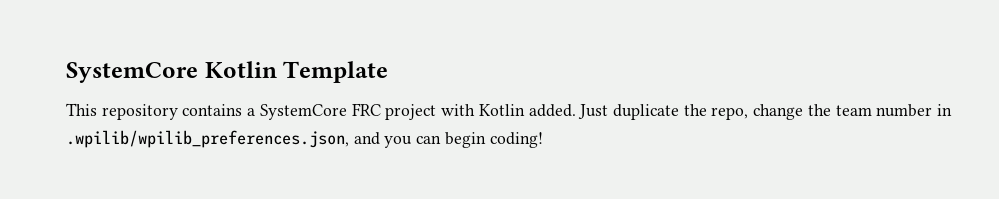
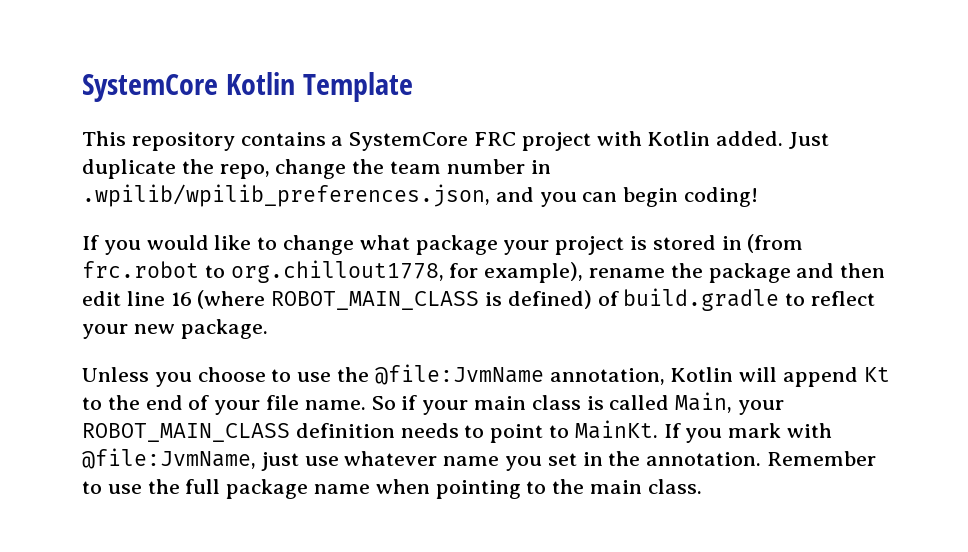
(543, 140) none -> [82,234,804,255] [82,260,886,283] [82,288,876,311] [82,319,268,339] [82,364,890,387] [82,392,785,415] [82,420,833,443] [82,448,877,471] [82,479,702,499] // If you would like to change what package your project is stored in (from frc.robot to org.chillout1778, for example), rename the package and then edit line 16 (where ROBOT_MAIN_CLASS is defined) of build.gradle to reflect your new package. // Unless you choose to use the @file:JvmName annotation, Kotlin will append Kt to the end of your file name. So if your main class is called Main, your ROBOT_MAIN_CLASS definition needs to point to MainKt. If you mark with @file:JvmName, just use whatever name you set in the annotation. Remember to use the full package name when pointing to the main class.

